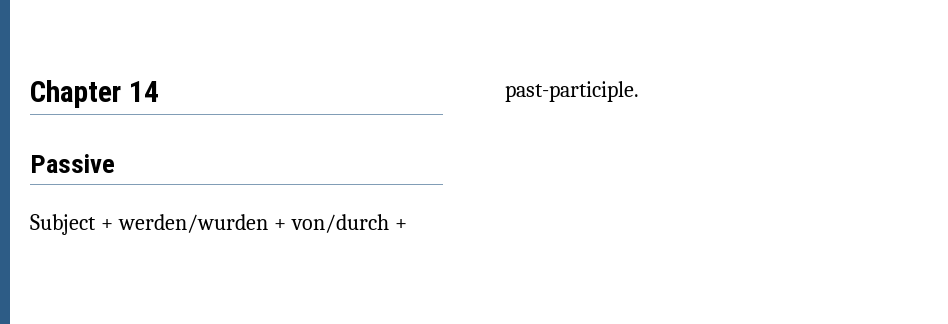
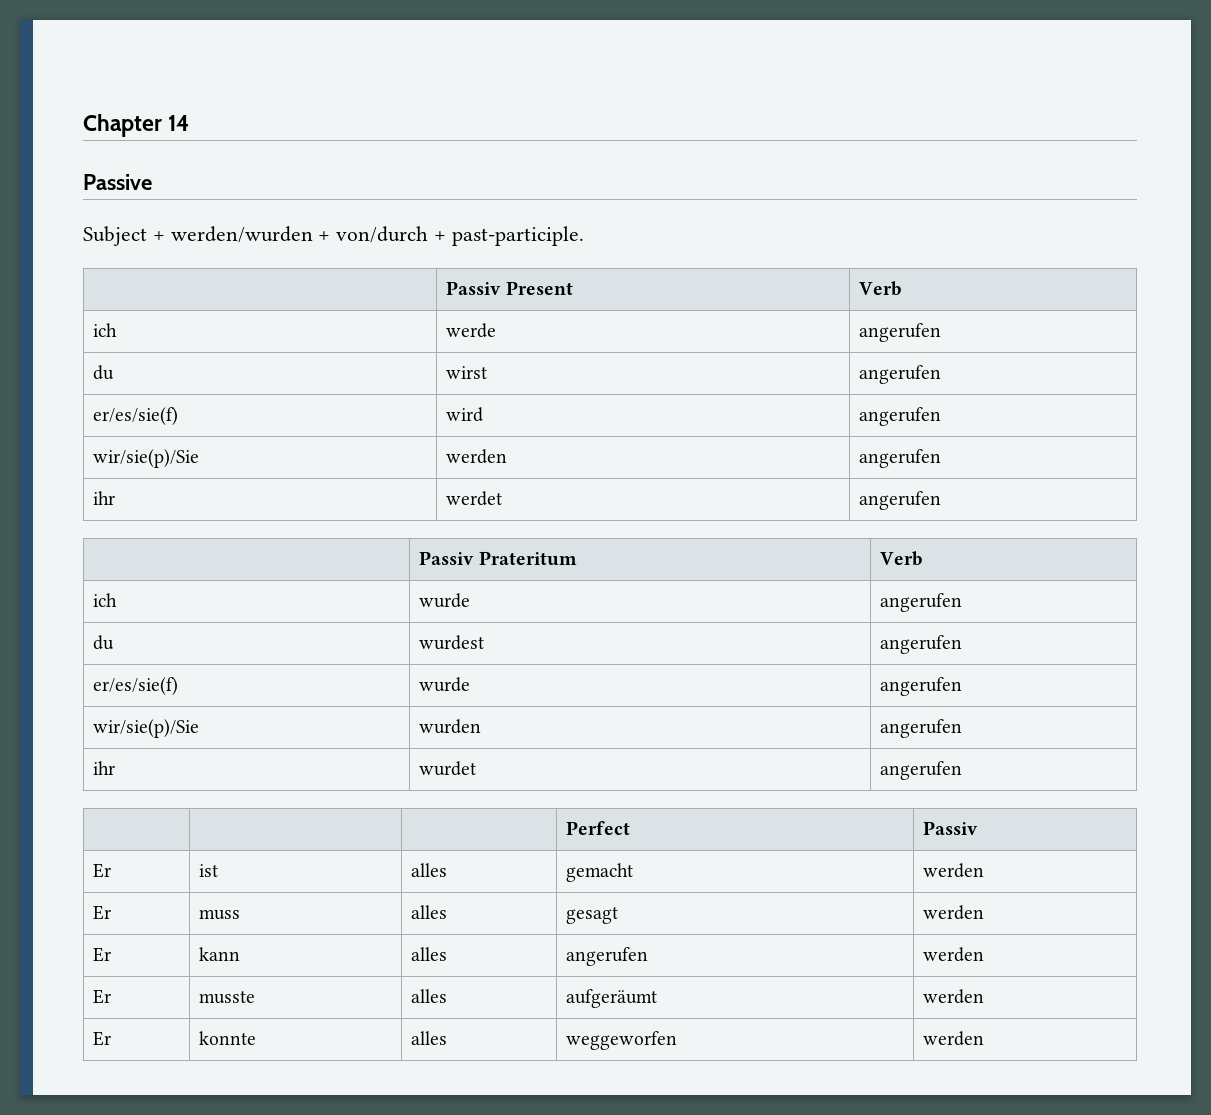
(639, 91) none -> [446,281,573,295] [859,281,903,296] [93,323,118,337] [446,323,497,338] [859,323,942,342] [93,365,115,380] [446,366,488,379] [859,365,942,384] [93,407,179,425] [446,407,484,422] [859,407,942,426] [93,449,200,468] [446,449,508,464] [859,449,942,468] [93,491,116,505] [446,491,503,506] [859,491,942,510] [419,551,577,566] [880,551,924,566] [93,593,118,607] [419,593,471,608] [880,593,963,612] [93,635,115,650] [419,635,485,650] [880,635,963,654] [93,677,179,695] [419,677,471,692] [880,677,963,696] [93,719,200,738] [419,719,482,734] [880,719,963,738] [93,761,116,775] [419,761,477,776] [880,761,963,780] [566,821,631,835] [923,821,979,835] [93,863,112,878] [199,864,219,877] [411,863,448,877] [566,863,634,882] [923,863,985,878] [93,905,112,920] [199,909,241,920] [411,905,448,919] [566,907,619,924] [923,905,985,920] [93,947,112,962] [199,947,241,961] [411,947,448,961] [566,947,649,966] [923,947,985,962] [93,989,112,1004] [199,991,256,1004] [411,989,448,1003] [566,989,658,1008] [923,989,985,1004] [93,1031,112,1046] [199,1031,257,1045] [411,1031,448,1045] [566,1031,678,1050] [923,1031,985,1046] // | Passiv Present | Verb // ich | werde | angerufen // du | wirst | angerufen // er/es/sie(f) | wird | angerufen // wir/sie(p)/Sie | werden | angerufen // ihr | werdet | angerufen // | Passiv Prateritum | Verb // ich | wurde | angerufen // du | wurdest | angerufen // er/es/sie(f) | wurde | angerufen // wir/sie(p)/Sie | wurden | angerufen // ihr | wurdet | angerufen // | | | Perfect | Passiv // Er | ist | alles | gemacht | werden // Er | muss | alles | gesagt | werden // Er | kann | alles | angerufen | werden // Er | musste | alles | aufgeräumt | werden // Er | konnte | alles | weggeworfen | werden

